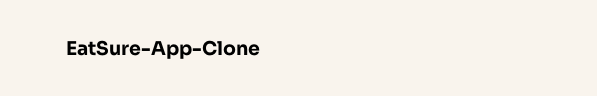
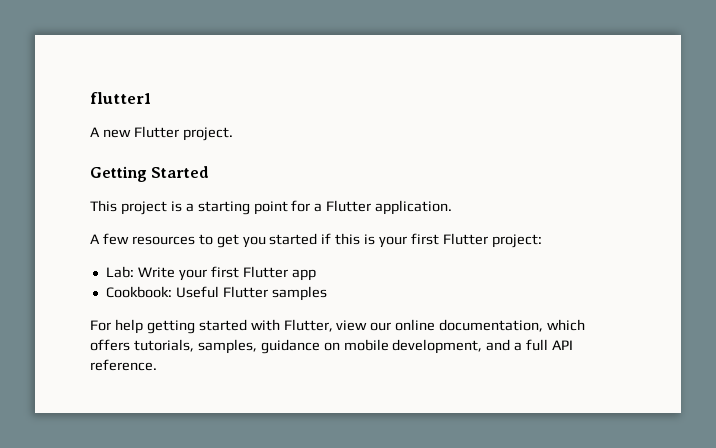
[66,40,260,59] EatSure-App-Clone -> [90,92,151,104] [90,126,233,141] [90,166,210,182] [90,200,453,215] [90,233,542,248] [105,266,316,281] [105,286,327,301] [90,319,586,334] [90,339,574,354] [90,359,157,371] flutter1 // A new Flutter project. // Getting Started // This project is a starting point for a Flutter application. // A few resources to get you started if this is your first Flutter project: // Lab: Write your first Flutter app // Cookbook: Useful Flutter samples // For help getting started with Flutter, view our online documentation, which offers tutorials, samples, guidance on mobile development, and a full API reference.

